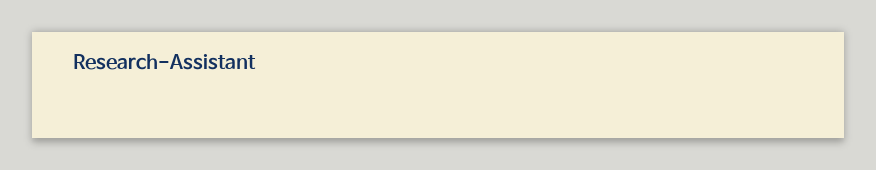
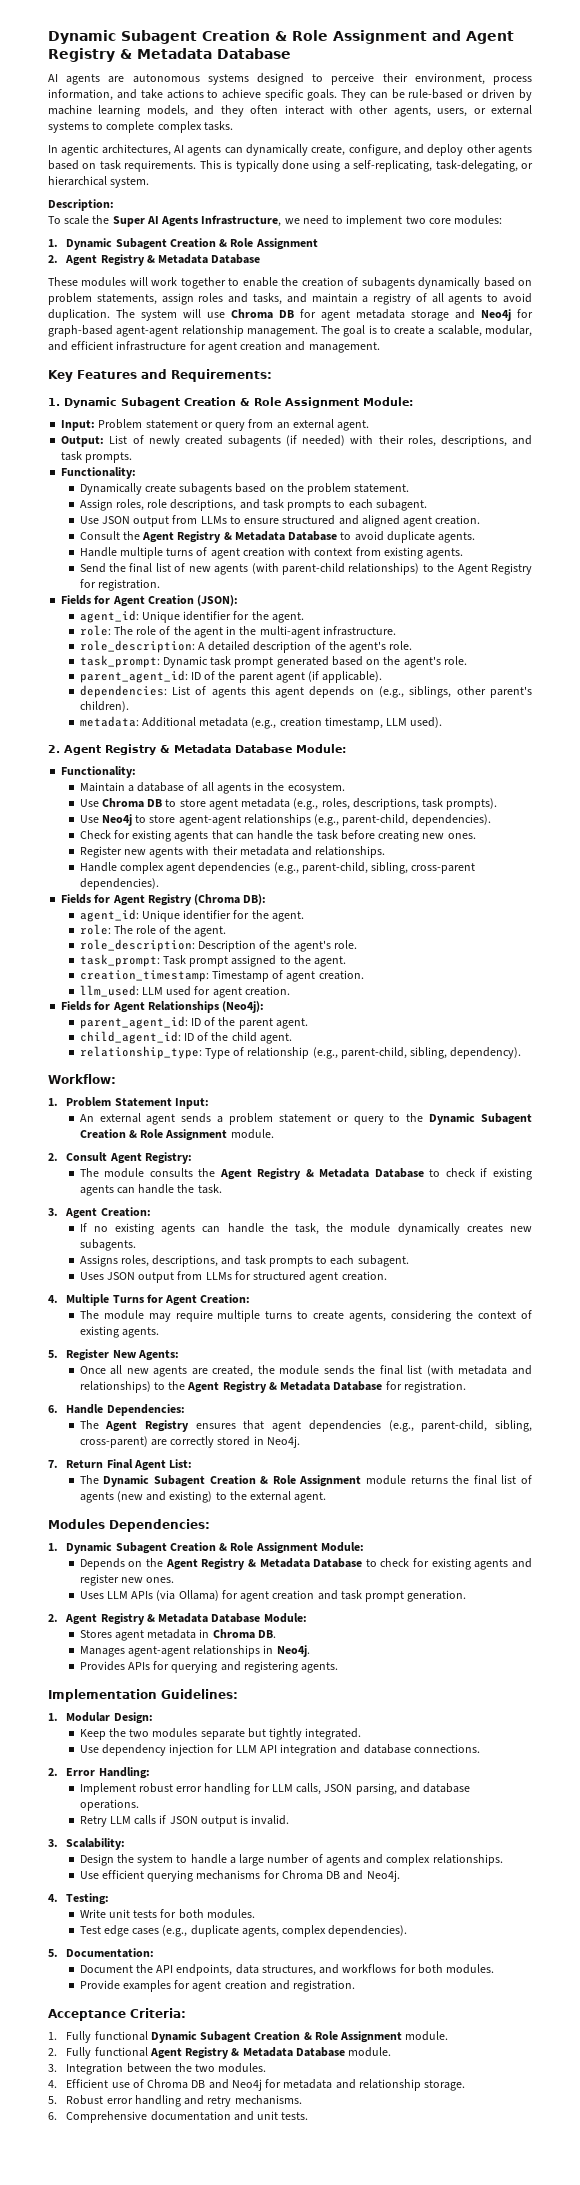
[73,54,256,70] Research-Assistant -> [48,30,514,44] [48,48,291,62] [48,73,532,85] [48,89,532,101] [48,105,533,117] [48,121,233,133] [48,144,532,156] [48,160,533,172] [48,176,150,188] [48,199,114,211] [48,215,503,227] [48,238,318,250] [48,254,261,266] [48,277,532,289] [48,293,532,305] [48,309,533,321] [48,325,532,337] [48,341,380,353] [48,369,272,382] [48,397,413,408] [61,419,370,431] [61,435,532,447] [61,451,133,463] [61,467,137,479] [79,483,410,495] [79,499,427,511] [79,515,481,527] [79,531,476,543] [79,547,464,559] [79,563,532,575] [79,579,160,591] [61,595,239,607] [79,610,304,623] [79,625,396,638] [79,640,413,653] [79,655,467,668] [79,670,383,683] [79,685,532,698] [79,701,129,712] [79,716,443,729] [48,744,346,755] [61,766,137,778] [79,782,345,794] [79,798,498,810] [79,814,491,826] [79,830,476,842] [79,846,386,858] [79,862,476,874] [79,878,159,890] [61,894,267,906] [79,909,304,922] [79,924,226,937] [79,939,357,952] [79,954,347,967] [79,970,364,982] [79,985,290,998] [61,1001,265,1013] [79,1016,308,1029] [79,1031,292,1044] [79,1046,522,1059] [48,1074,116,1084] [48,1097,209,1109] [79,1113,532,1125] [79,1129,274,1141] [48,1152,192,1164] [79,1168,533,1180] [79,1184,222,1196] [48,1207,151,1219] [79,1223,532,1235] [79,1239,136,1251] [79,1255,409,1267] [79,1271,387,1283] [48,1294,251,1306] [79,1310,532,1322] [79,1326,159,1338] [48,1349,179,1361] [79,1365,533,1377] [79,1381,466,1393] [48,1404,185,1416] [79,1420,532,1432] [79,1436,300,1448] [48,1459,193,1471] [79,1475,532,1487] [79,1491,327,1503] [48,1519,210,1532] [48,1542,364,1554] [79,1558,532,1570] [79,1574,175,1586] [79,1590,467,1602] [48,1613,307,1625] [79,1629,276,1641] [79,1645,310,1657] [79,1661,339,1673] [48,1689,238,1702] [48,1712,153,1724] [79,1728,362,1740] [79,1744,480,1756] [48,1767,150,1779] [79,1783,471,1795] [79,1799,139,1811] [79,1815,290,1827] [48,1838,126,1850] [79,1854,503,1866] [79,1870,400,1882] [48,1893,110,1905] [79,1909,255,1919] [79,1925,408,1937] [48,1948,155,1958] [79,1964,495,1976] [79,1980,356,1992] [48,2008,186,2021] [48,2031,449,2043] [48,2047,392,2059] [48,2063,267,2075] [48,2079,466,2091] [48,2095,302,2107] [48,2111,309,2123] Dynamic Subagent Creation & Role Assignment and Agent Registry & Metadata Database // AI agents are autonomous systems designed to perceive their environment, process information, and take actions to achieve specific goals. They can be rule-based or driven by machine learning models, and they often interact with other agents, users, or external systems to complete complex tasks. // In agentic architectures, AI agents can dynamically create, configure, and deploy other agents based on task requirements. This is typically done using a self-replicating, task-delegating, or hierarchical system. // Description: // To scale the Super AI Agents Infrastructure, we need to implement two core modules: // 1. Dynamic Subagent Creation & Role Assignment // 2. Agent Registry & Metadata Database // These modules will work together to enable the creation of subagents dynamically based on problem statements, assign roles and tasks, and maintain a registry of all agents to avoid duplication. The system will use Chroma DB for agent metadata storage and Neo4j for graph-based agent-agent relationship management. The goal is to create a scalable, modular, and efficient infrastructure for agent creation and management. // Key Features and Requirements: // 1. Dynamic Subagent Creation & Role Assignment Module: // Input: Problem statement or query from an external agent. // Output: List of newly created subagents (if needed) with their roles, descriptions, and task prompts. // Functionality: // Dynamically create subagents based on the problem statement. // Assign roles, role descriptions, and task prompts to each subagent. // Use JSON output from LLMs to ensure structured and aligned agent creation. // Consult the Agent Registry & Metadata Database to avoid duplicate agents. // Handle multiple turns of agent creation with context from existing agents. // Send the final list of new agents (with parent-child relationships) to the Agent Registry for registration. // Fields for Agent Creation (JSON): // agent_id: Unique identifier for the agent. // role: The role of the agent in the multi-agent infrastructure. // role_description: A detailed description of the agent's role. // task_prompt: Dynamic task prompt generated based on the agent's role. // parent_agent_id: ID of the parent agent (if applicable). // dependencies: List of agents this agent depends on (e.g., siblings, other parent's children). // metadata: Additional metadata (e.g., creation timestamp, LLM used). // 2. Agent Registry & Metadata Database Module: // Functionality: // Maintain a database of all agents in the ecosystem. // Use Chroma DB to store agent metadata (e.g., roles, descriptions, task prompts). // Use Neo4j to store agent-agent relationships (e.g., parent-child, dependencies). // Check for existing agents that can handle the task before creating new ones. // Register new agents with their metadata and relationships. // Handle complex agent dependencies (e.g., parent-child, sibling, cross-parent dependencies). // Fields for Agent Registry (Chroma DB): // agent_id: Unique identifier for the agent. // role: The role of the agent. // role_description: Description of the agent's role. // task_prompt: Task prompt assigned to the agent. // creation_timestamp: Timestamp of agent creation. // llm_used: LLM used for agent creation. // Fields for Agent Relationships (Neo4j): // parent_agent_id: ID of the parent agent. // child_agent_id: ID of the child agent. // relationship_type: Type of relationship (e.g., parent-child, sibling, dependency). // Workflow: // 1. Problem Statement Input: // An external agent sends a problem statement or query to the Dynamic Subagent Creation & Role Assignment module. // 2. Consult Agent Registry: // The module consults the Agent Registry & Metadata Database to check if existing agents can handle the task. // 3. Agent Creation: // If no existing agents can handle the task, the module dynamically creates new subagents. // Assigns roles, descriptions, and task prompts to each subagent. // Uses JSON output from LLMs for structured agent creation. // 4. Multiple Turns for Agent Creation: // The module may require multiple turns to create agents, considering the context of existing agents. // 5. Register New Agents: // Once all new agents are created, the module sends the final list (with metadata and relationships) to the Agent Registry & Metadata Database for registration. // 6. Handle Dependencies: // The Agent Registry ensures that agent dependencies (e.g., parent-child, sibling, cross-parent) are correctly stored in Neo4j. // 7. Return Final Agent List: // The Dynamic Subagent Creation & Role Assignment module returns the final list of agents (new and existing) to the external agent. // Modules Dependencies: // 1. Dynamic Subagent Creation & Role Assignment Module: // Depends on the Agent Registry & Metadata Database to check for existing agents and register new ones. // Uses LLM APIs (via Ollama) for agent creation and task prompt generation. // 2. Agent Registry & Metadata Database Module: // Stores agent metadata in Chroma DB. // Manages agent-agent relationships in Neo4j. // Provides APIs for querying and registering agents. // Implementation Guidelines: // 1. Modular Design: // Keep the two modules separate but tightly integrated. // Use dependency injection for LLM API integration and database connections. // 2. Error Handling: // Implement robust error handling for LLM calls, JSON parsing, and database operations. // Retry LLM calls if JSON output is invalid. // 3. Scalability: // Design the system to handle a large number of agents and complex relationships. // Use efficient querying mechanisms for Chroma DB and Neo4j. // 4. Testing: // Write unit tests for both modules. // Test edge cases (e.g., duplicate agents, complex dependencies). // 5. Documentation: // Document the API endpoints, data structures, and workflows for both modules. // Provide examples for agent creation and registration. // Acceptance Criteria: // 1. Fully functional Dynamic Subagent Creation & Role Assignment module. // 2. Fully functional Agent Registry & Metadata Database module. // 3. Integration between the two modules. // 4. Efficient use of Chroma DB and Neo4j for metadata and relationship storage. // 5. Robust error handling and retry mechanisms. // 6. Comprehensive documentation and unit tests.

